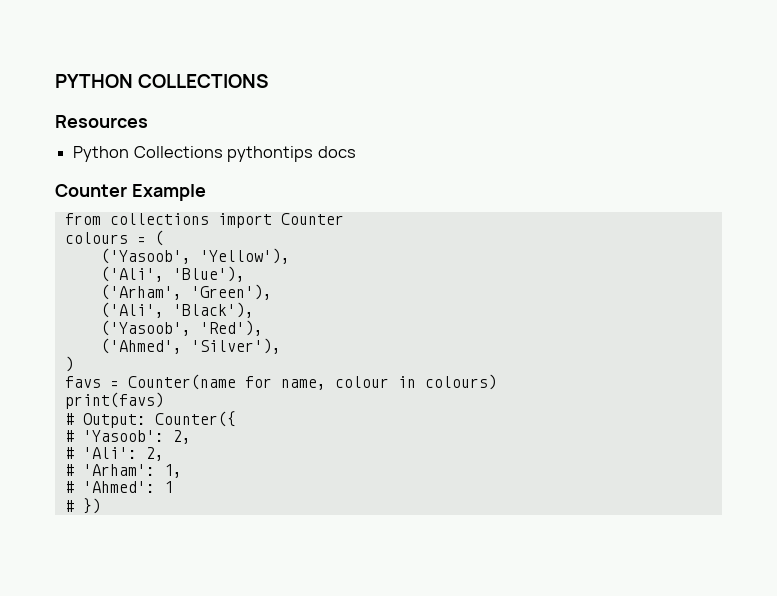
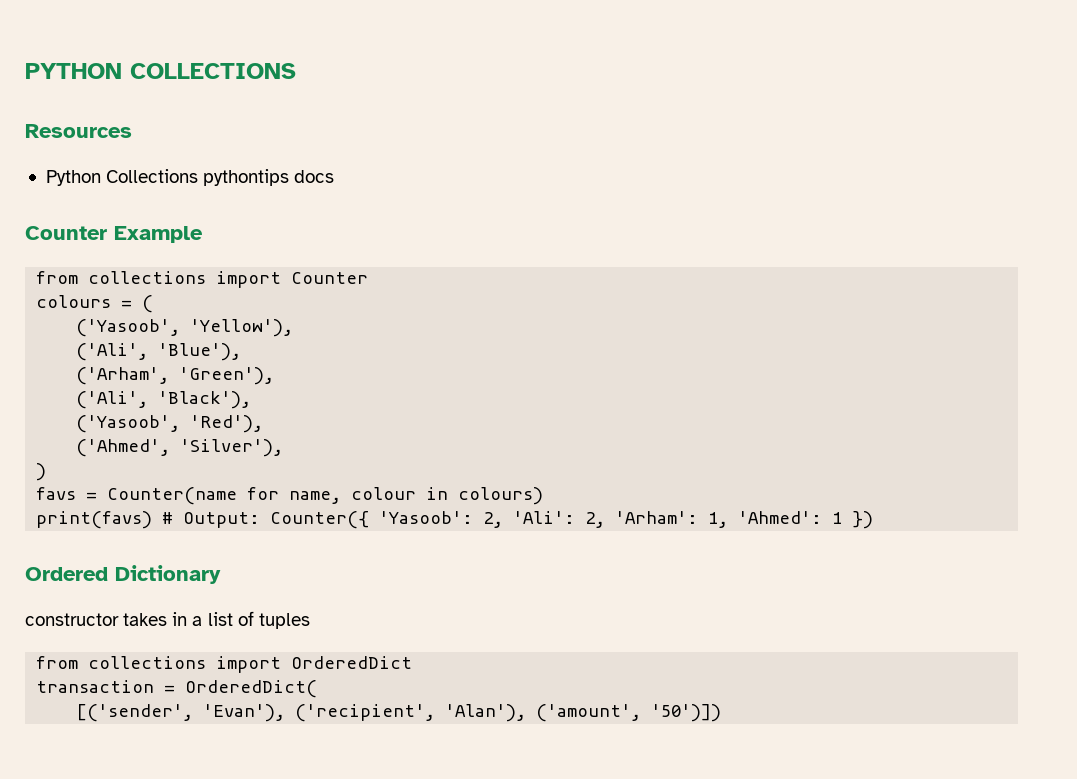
(164, 400) // -> (153, 520) none
[64,430,74,442] // # -> (370, 520) none
[64,447,74,459] // # -> (504, 520) none
[64,464,74,476] // # -> (606, 520) none
[64,481,74,493] // # -> (729, 520) none
[64,498,101,514] // # }) -> [852,511,874,529] [25,565,221,584] [25,611,310,629] [36,656,413,673] [36,680,318,698] [76,704,722,722] }) // Ordered Dictionary // constructor takes in a list of tuples // from collections import OrderedDict // transaction = OrderedDict( // [('sender', 'Evan'), ('recipient', 'Alan'), ('amount', '50')])

